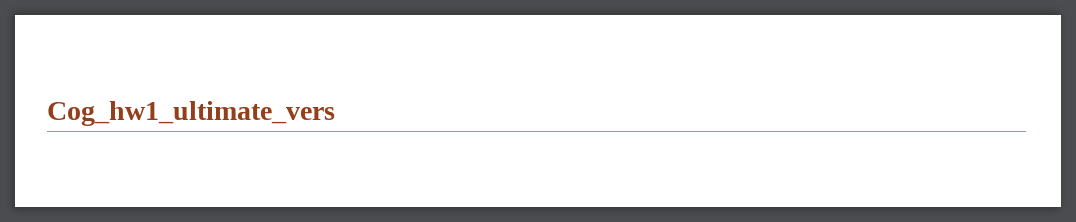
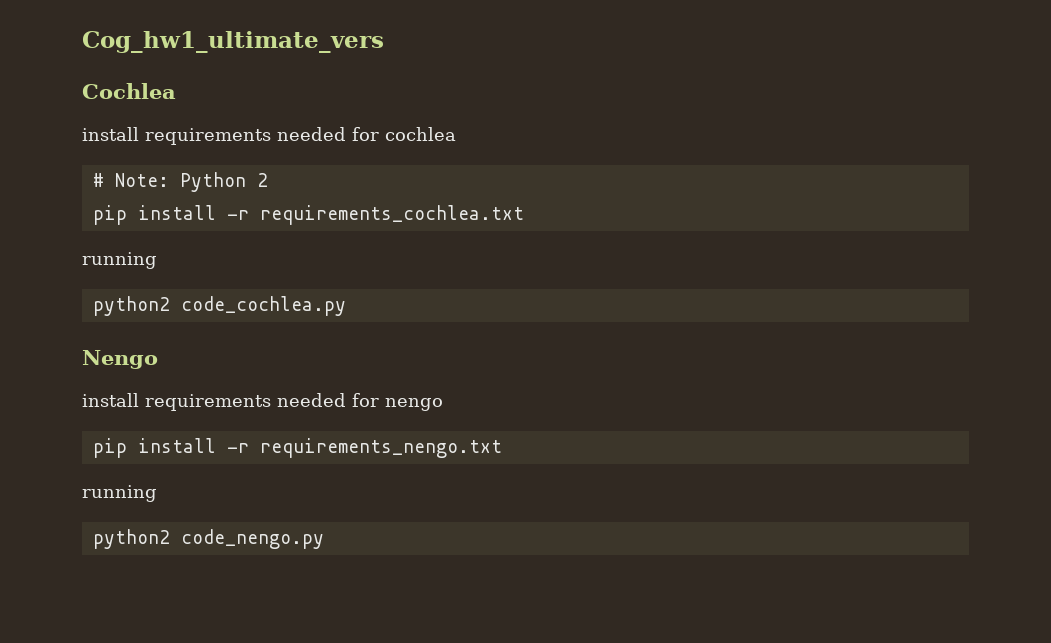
(335, 113) none -> [82,83,176,99] [82,127,456,145] [92,172,268,192] [92,205,524,225] [82,252,157,269] [92,296,346,316] [82,350,158,369] [82,393,443,411] [92,438,502,458] [82,485,157,502] [92,529,324,549] // Cochlea // install requirements needed for cochlea // # Note: Python 2 // pip install -r requirements_cochlea.txt // running // python2 code_cochlea.py // Nengo // install requirements needed for nengo // pip install -r requirements_nengo.txt // running // python2 code_nengo.py

